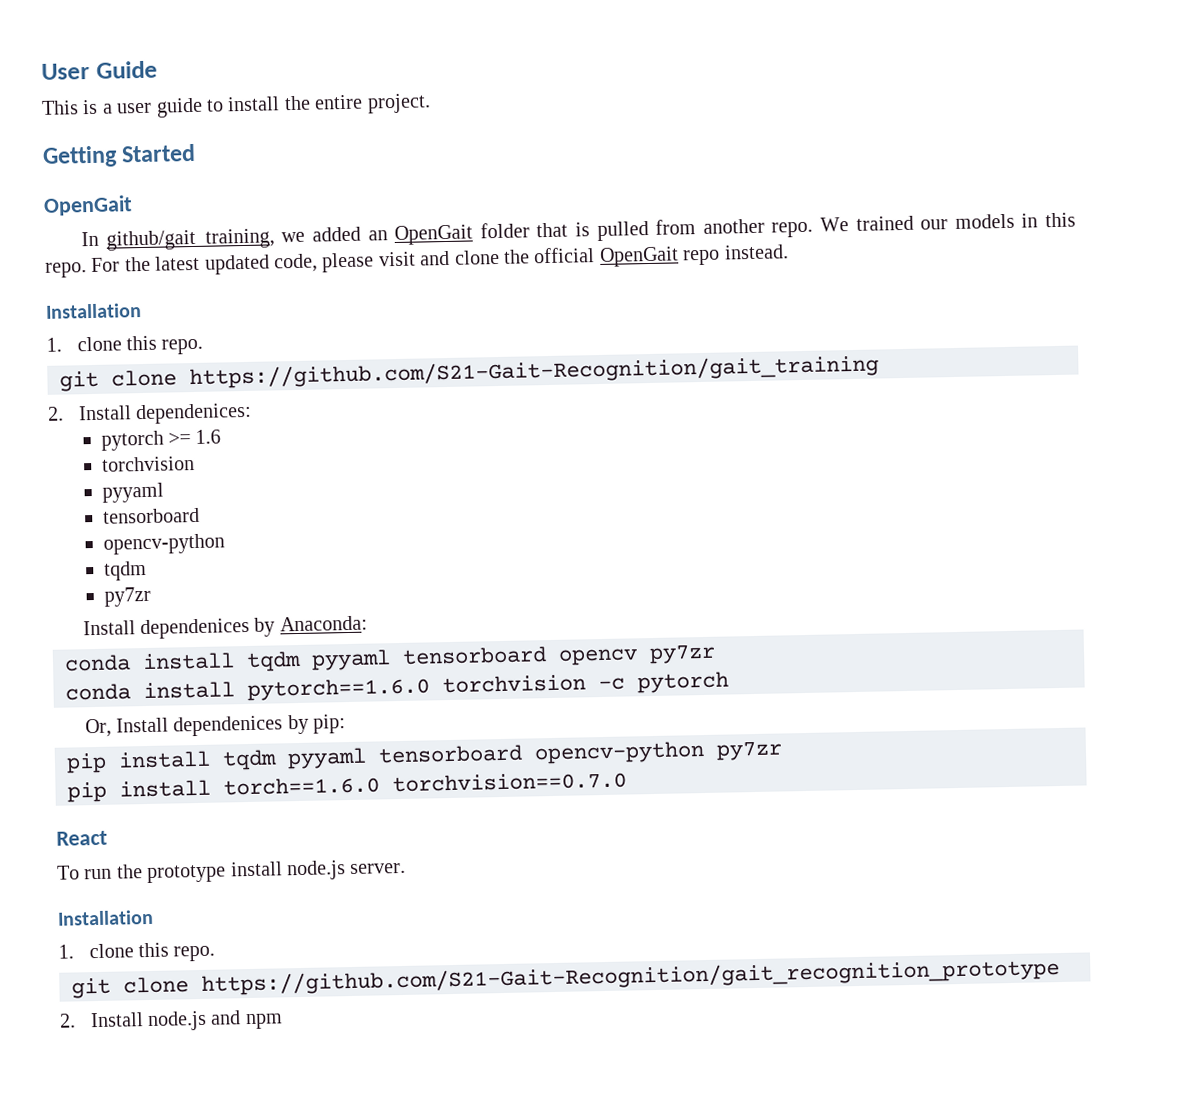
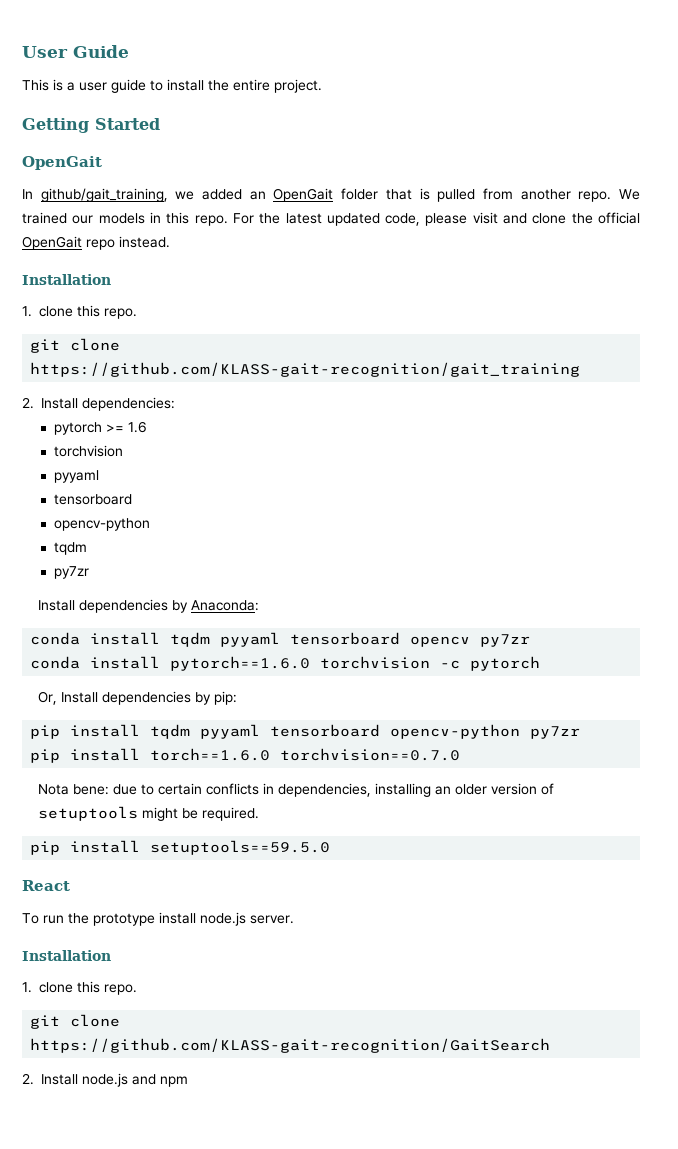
[189,354,879,390] [47,402,253,425] https://github.com/S21-Gait-Recognition/gait_training // 2. Install dependenices: -> [30,362,581,377] [22,397,175,411] https://github.com/KLASS-gait-recognition/gait_training // 2. Install dependencies:
[140,617,251,640] dependenices -> [79,599,169,613] dependencies
[173,715,284,737] dependenices -> [102,691,192,705] dependencies
(627, 782) none -> [38,783,555,797] [38,806,260,821] [30,840,331,855] // Nota bene: due to certain conflicts in dependencies, installing an older version of setuptools might be required. // pip install setuptools==59.5.0
[201,958,1060,996] https://github.com/S21-Gait-Recognition/gait_recognition_prototype -> [30,1038,551,1053] https://github.com/KLASS-gait-recognition/GaitSearch

